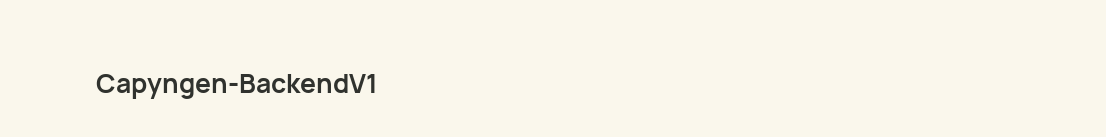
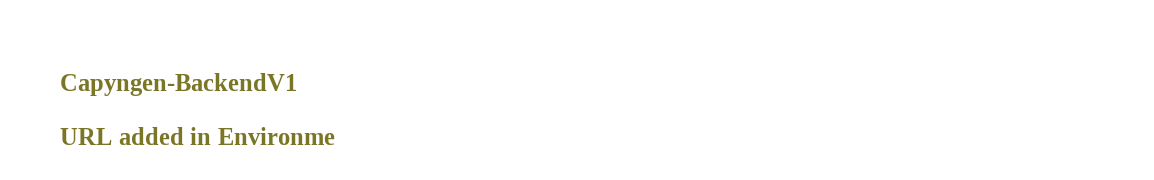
(378, 86) none -> [60,127,335,145] // URL added in Environme

